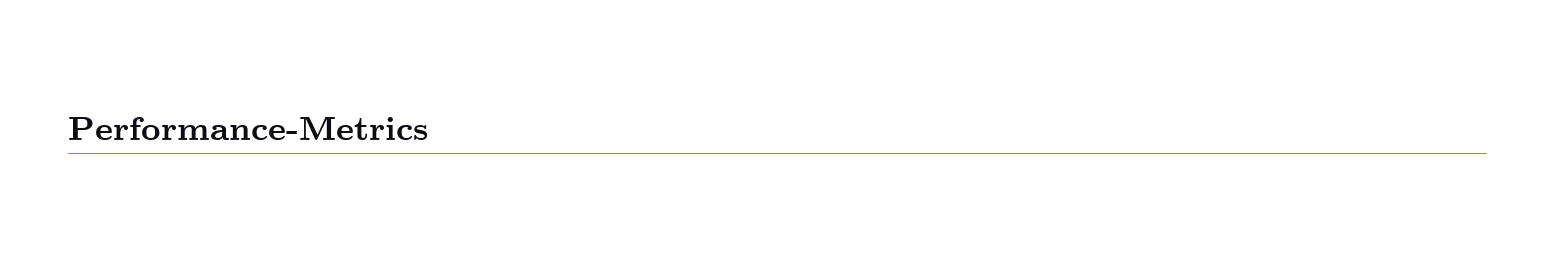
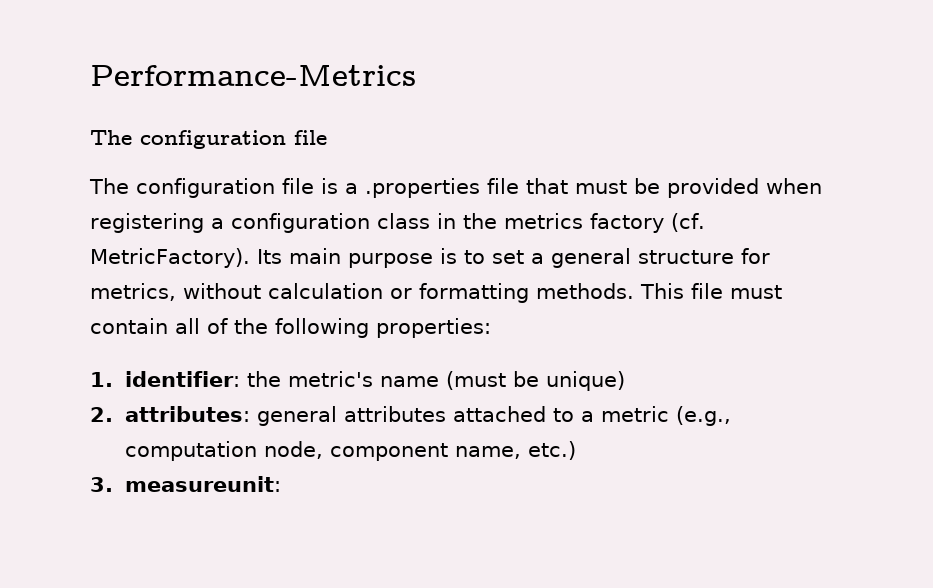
(428, 128) none -> [90,130,327,149] [89,178,822,198] [90,213,705,233] [90,248,770,268] [90,283,782,303] [90,318,491,338] [90,371,626,391] [90,406,732,426] [125,441,577,461] [90,476,282,492] // The configuration file // The configuration file is a .properties file that must be provided when registering a configuration class in the metrics factory (cf. MetricFactory). Its main purpose is to set a general structure for metrics, without calculation or formatting methods. This file must contain all of the following properties: // 1. identifier: the metric's name (must be unique) // 2. attributes: general attributes attached to a metric (e.g., computation node, component name, etc.) // 3. measureunit:

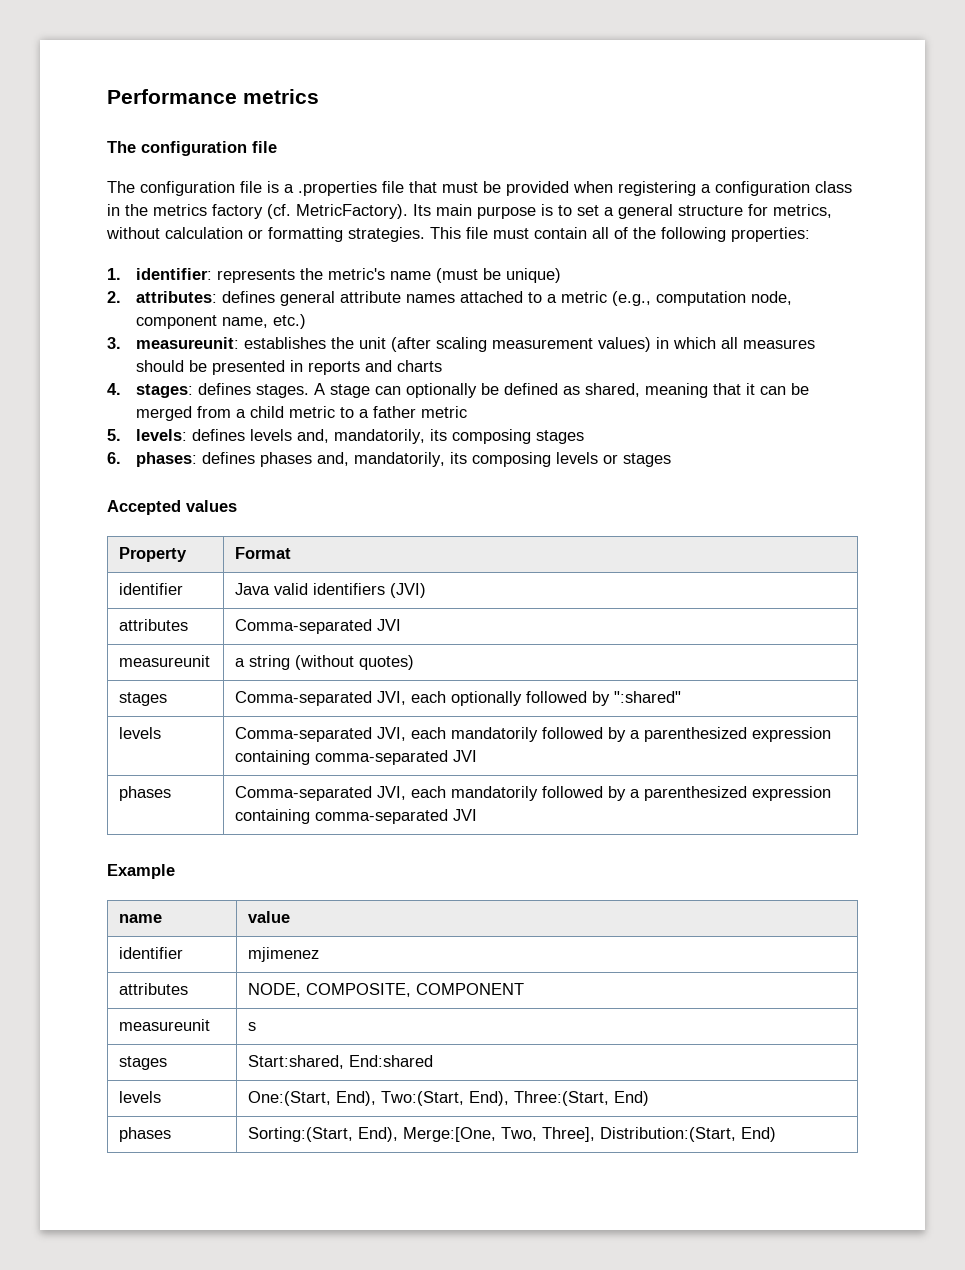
[90,65,416,86] Performance-Metrics -> [107,89,319,104] Performance metrics
[536,283,634,299] methods. -> [348,227,425,242] strategies.
(241, 379) none -> [217,269,296,283] represents
[257,406,447,426] general attributes -> [222,291,456,306] defines general attribute names
(282, 484) none -> [244,337,816,352] [136,360,443,375] [107,383,810,398] [136,406,468,421] [107,429,585,444] [107,452,672,467] [107,500,237,515] [119,547,188,562] [235,547,292,559] [119,583,184,595] [235,583,427,598] [119,619,189,631] [235,619,402,634] [119,655,211,667] [235,655,415,670] [119,692,168,706] [235,691,682,706] [119,727,162,739] [235,727,832,742] [235,750,478,765] [119,786,172,801] [235,786,832,801] [235,809,478,824] [107,864,175,879] [119,914,163,923] [248,911,291,923] [119,947,184,959] [248,947,320,962] [119,983,189,995] [248,983,525,997] [119,1019,211,1031] [248,1022,257,1031] [119,1056,168,1070] [248,1055,434,1069] [119,1091,162,1103] [248,1091,650,1106] [119,1127,172,1142] [248,1127,777,1142] establishes the unit (after scaling measurement values) in which all measures should be presented in reports and charts // 4. stages: defines stages. A stage can optionally be defined as shared, meaning that it can be merged from a child metric to a father metric // 5. levels: defines levels and, mandatorily, its composing stages // 6. phases: defines phases and, mandatorily, its composing levels or stages // Accepted values // Property | Format // identifier | Java valid identifiers (JVI) // attributes | Comma-separated JVI // measureunit | a string (without quotes) // stages | Comma-separated JVI, each optionally followed by ":shared" // levels | Comma-separated JVI, each mandatorily followed by a parenthesized expression containing comma-separated JVI // phases | Comma-separated JVI, each mandatorily followed by a parenthesized expression containing comma-separated JVI // Example // name | value // identifier | mjimenez // attributes | NODE, COMPOSITE, COMPONENT // measureunit | s // stages | Start:shared, End:shared // levels | One:(Start, End), Two:(Start, End), Three:(Start, End) // phases | Sorting:(Start, End), Merge:[One, Two, Three], Distribution:(Start, End)

